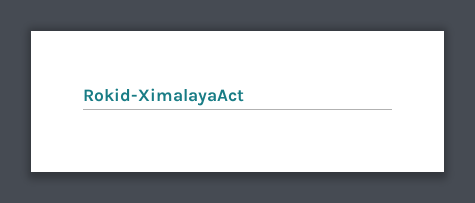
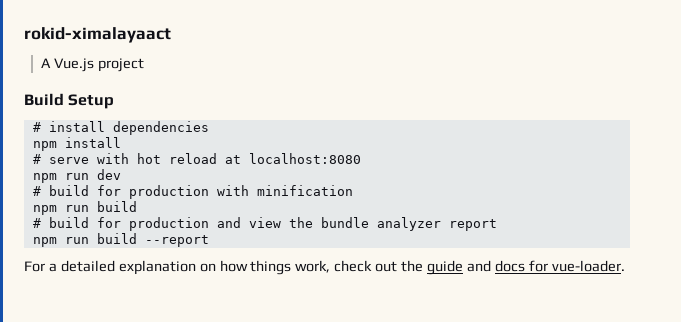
[83,88,244,106] Rokid-XimalayaAct -> [24,27,171,43] [41,58,145,72] [24,93,115,109] [32,121,209,135] [32,137,121,151] [32,153,361,164] [32,169,121,183] [32,185,353,199] [32,201,137,215] [32,217,497,231] [32,233,209,247] [24,260,625,275] rokid-ximalayaact // A Vue.js project // Build Setup // # install dependencies // npm install // # serve with hot reload at localhost:8080 // npm run dev // # build for production with minification // npm run build // # build for production and view the bundle analyzer report // npm run build --report // For a detailed explanation on how things work, check out the guide and docs for vue-loader.

